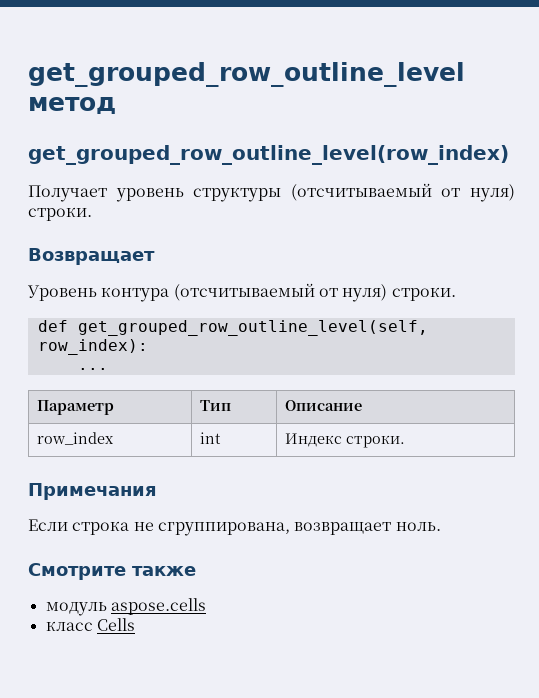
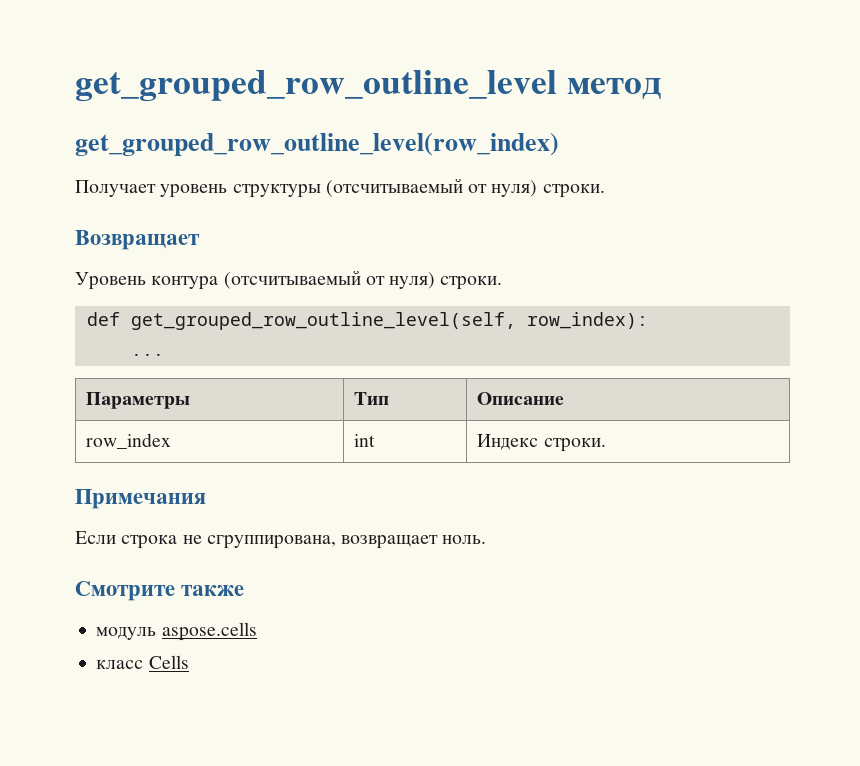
[37,400,115,415] Параметр -> [86,392,191,409] Параметры

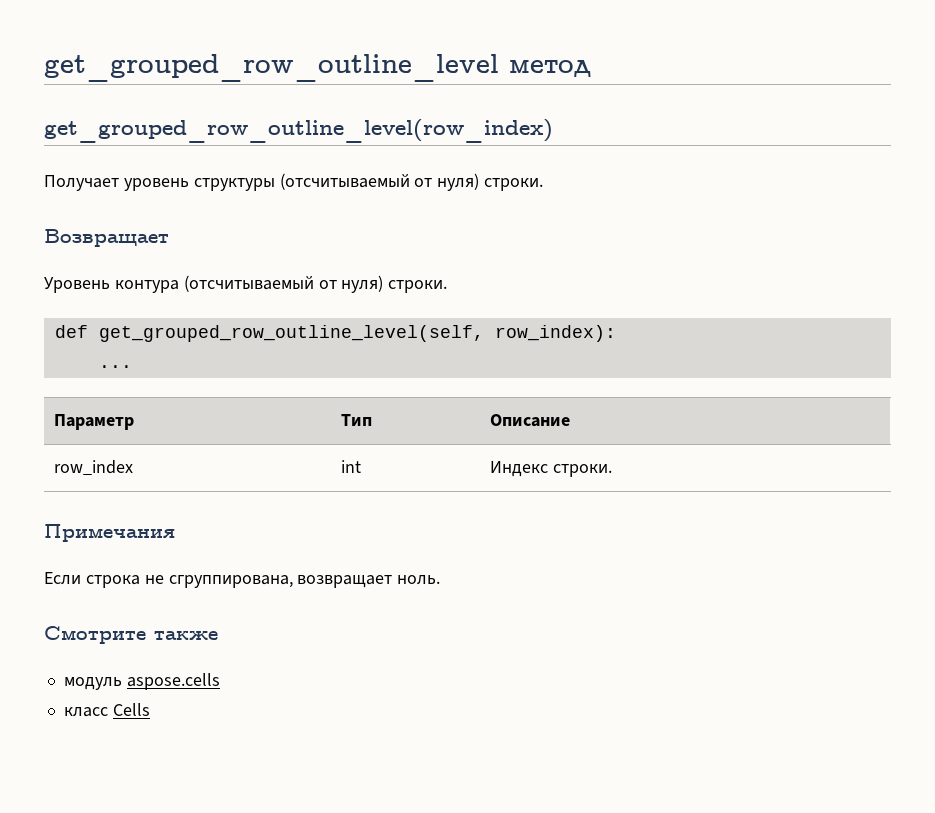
[86,392,191,409] Параметры -> [54,414,135,430] Параметр

